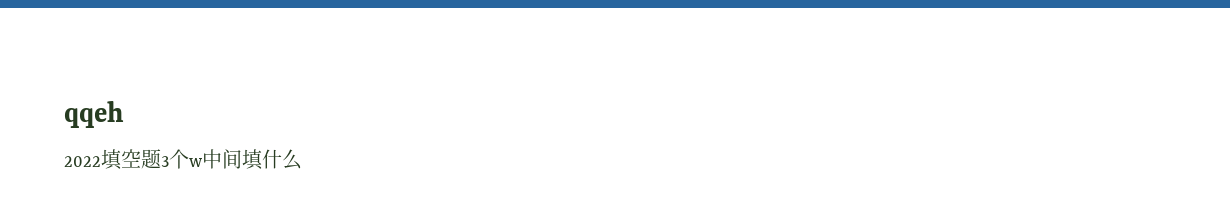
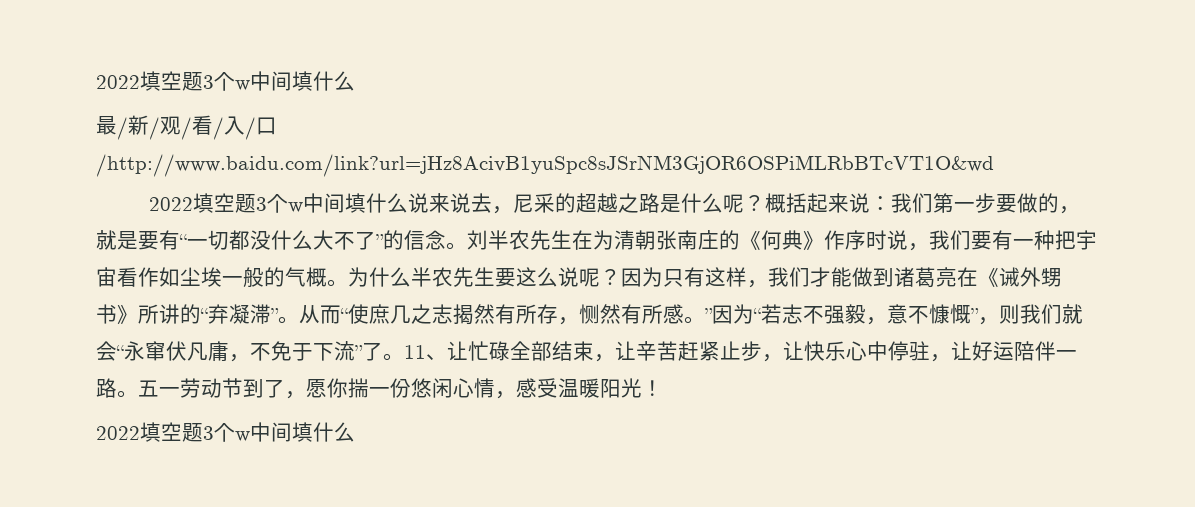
[64,101,124,128] qqeh -> [96,71,355,91] [96,115,277,140] [96,154,994,177] [148,193,1080,214] [96,230,1097,251] [96,267,1062,288] [96,304,1083,325] [96,341,1077,362] [96,378,663,399] 2022填空题3个w中间填什么 // 最/新/观/看/入/口/http://www.baidu.com/link?url=jHz8AcivB1yuSpc8sJSrNM3GjOR6OSPiMLRbBTcVT1O&wd // 2022填空题3个w中间填什么说来说去，尼采的超越之路是什么呢？概括起来说：我们第一步要做的，就是要有“一切都没什么大不了”的信念。刘半农先生在为清朝张南庄的《何典》作序时说，我们要有一种把宇宙看作如尘埃一般的气概。为什么半农先生要这么说呢？因为只有这样，我们才能做到诸葛亮在《诫外甥书》所讲的“弃凝滞”。从而“使庶几之志揭然有所存，恻然有所感。”因为“若志不强毅，意不慷慨”，则我们就会“永窜伏凡庸，不免于下流”了。11、让忙碌全部结束，让辛苦赶紧止步，让快乐心中停驻，让好运陪伴一路。五一劳动节到了，愿你揣一份悠闲心情，感受温暖阳光！

